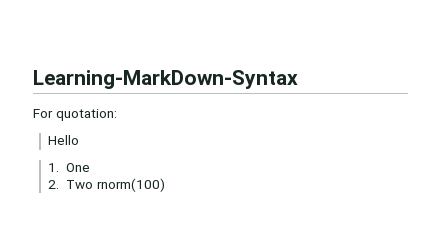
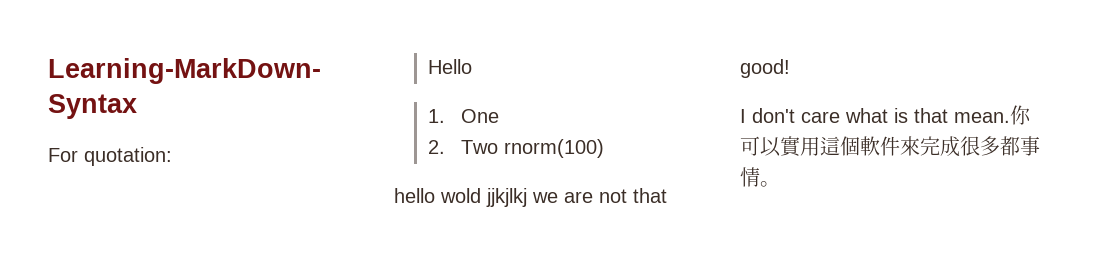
(165, 185) none -> [394,188,667,207] [740,59,790,78] [740,105,1031,125] [740,136,1040,157] [740,167,780,187] // hello wold jjkjlkj we are not that good! // I don't care what is that mean.你可以實用這個軟件來完成很多都事情。

